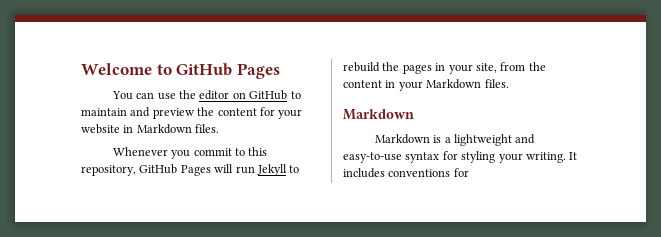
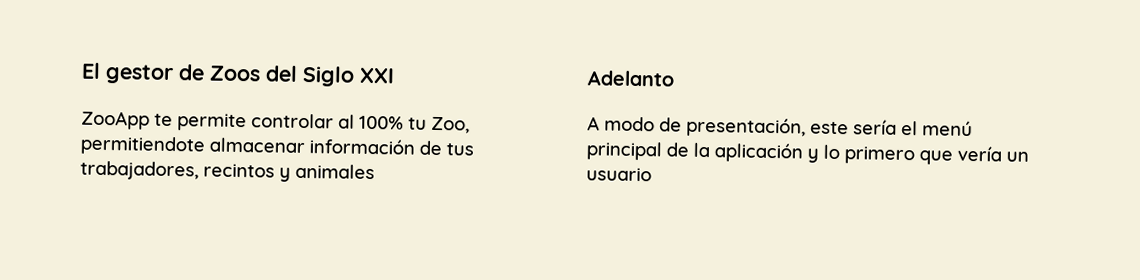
[81,63,280,79] [111,90,301,100] [81,107,303,119] [81,124,220,134] [112,147,268,159] [81,164,300,176] [343,62,546,74] [343,79,509,91] [343,109,414,120] [374,134,536,146] [343,151,578,163] [343,168,469,178] Welcome to GitHub Pages // You can use the editor on GitHub to maintain and preview the content for your website in Markdown files. // Whenever you commit to this repository, GitHub Pages will run Jekyll to rebuild the pages in your site, from the content in your Markdown files. // Markdown // Markdown is a lightweight and easy-to-use syntax for styling your writing. It includes conventions for -> [81,62,395,87] [81,110,470,134] [80,135,474,156] [80,160,375,182] [587,70,675,87] [587,116,973,138] [586,141,1029,165] [586,167,652,182] El gestor de Zoos del Siglo XXI // ZooApp te permite controlar al 100% tu Zoo, permitiendote almacenar información de tus trabajadores, recintos y animales // Adelanto // A modo de presentación, este sería el menú principal de la aplicación y lo primero que vería un usuario

